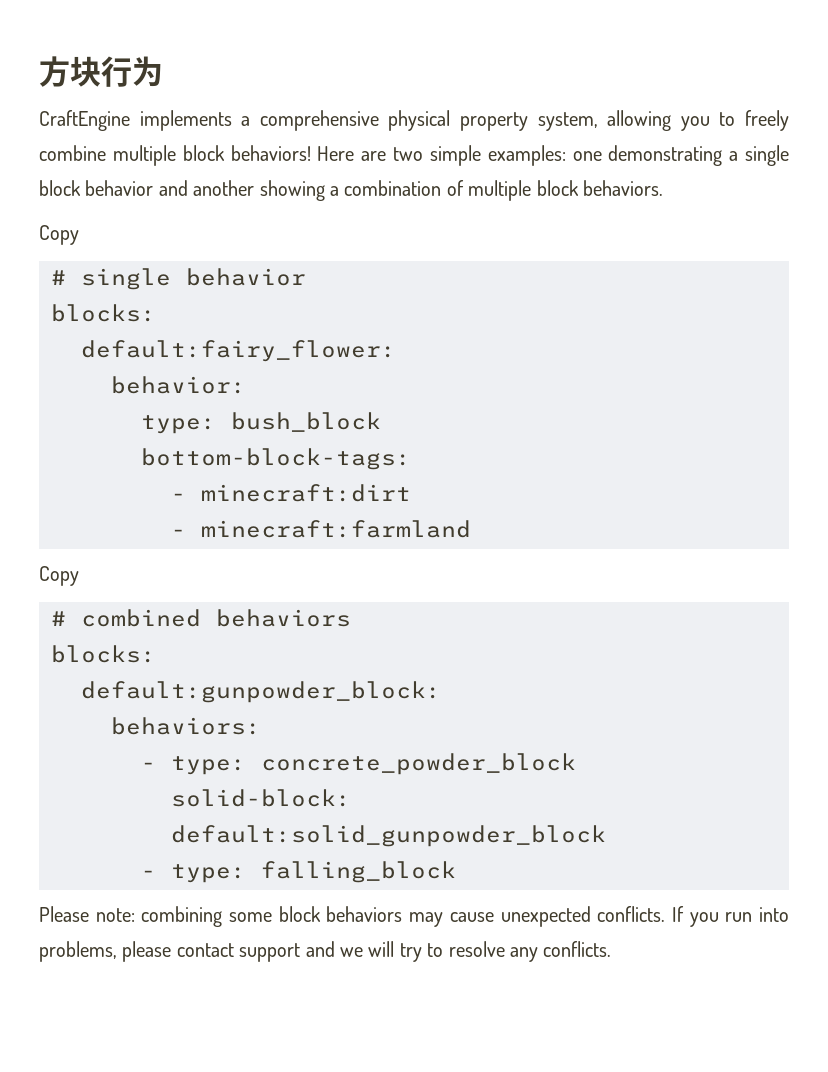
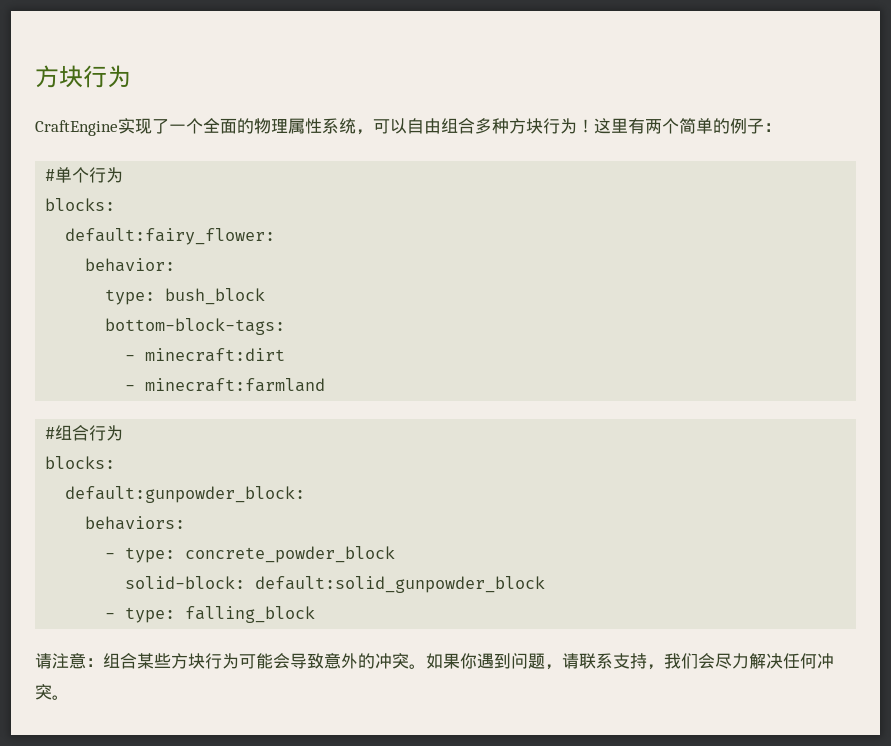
[139,110,790,131] [39,145,789,166] [39,180,663,201] [39,225,79,245] [51,268,306,290] implements a comprehensive physical property system, allowing you to freely combine multiple block behaviors! Here are two simple examples: one demonstrating a single block behavior and another showing a combination of multiple block behaviors. // Copy // # single behavior -> [118,118,781,135] [45,167,124,183] 实现了一个全面的物理属性系统，可以自由组合多种方块行为！这里有两个简单的例子： // #单个行为
[39,566,79,586] [51,609,351,627] // Copy // # combined behaviors -> [45,425,124,441] // #组合行为
[39,906,790,927] [39,941,612,962] Please note: combining some block behaviors may cause unexpected conflicts. If you run into problems, please contact support and we will try to resolve any conflicts. -> [35,653,834,670] [35,684,69,700] 请注意：组合某些方块行为可能会导致意外的冲突。如果你遇到问题，请联系支持，我们会尽力解决任何冲突。

